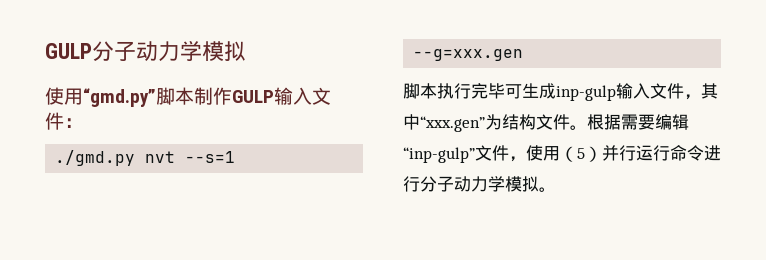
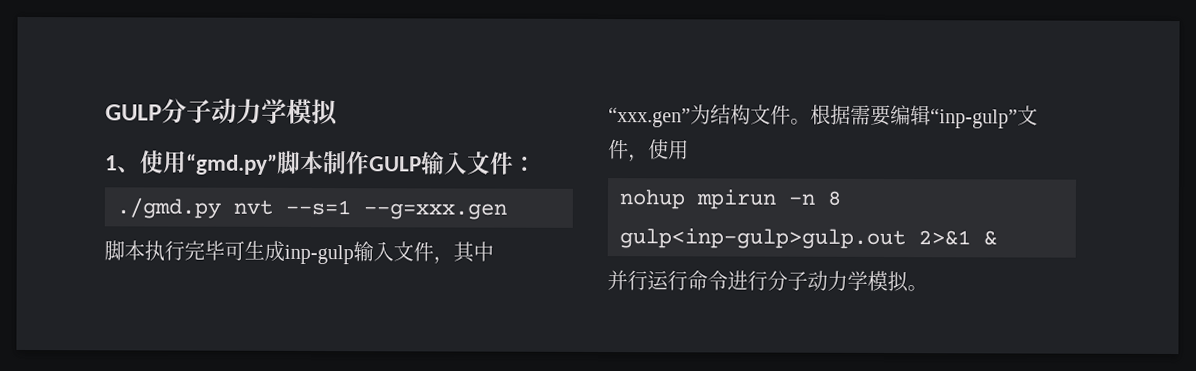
(246, 51) none -> [105,155,141,173] 1、
[560,146,602,162] （5） -> [619,189,841,210] [619,228,997,250] // nohup mpirun -n 8 gulp<inp-gulp>gulp.out 2>&1 & //

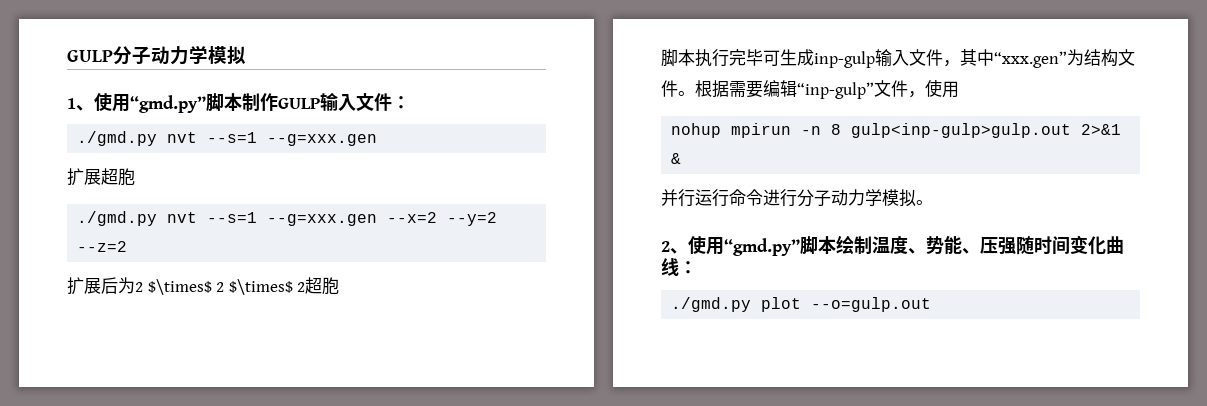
(507, 211) none -> [67,168,135,186] [77,211,498,226] [77,241,128,252] [67,277,340,295] // 扩展超胞 // ./gmd.py nvt --s=1 --g=xxx.gen --x=2 --y=2 --z=2 // 扩展后为2 $\times$ 2 $\times$ 2超胞
(928, 288) none -> [661,235,1124,256] [661,258,697,276] [671,297,932,312] // 2、使用“gmd.py”脚本绘制温度、势能、压强随时间变化曲线： // ./gmd.py plot --o=gulp.out

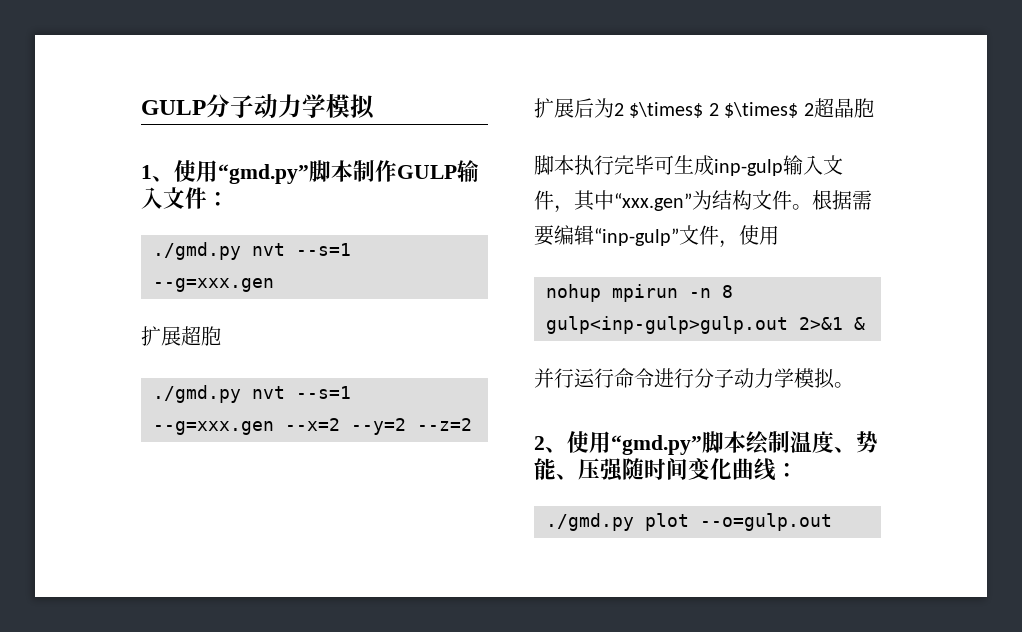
(323, 285) none -> [833,98,854,118] 晶

